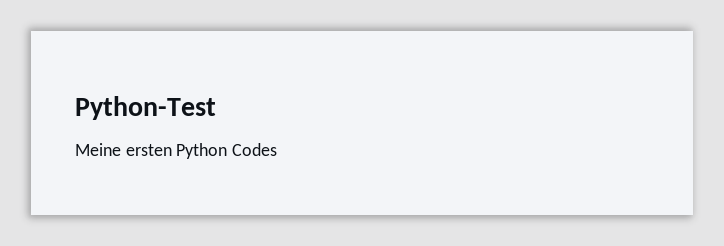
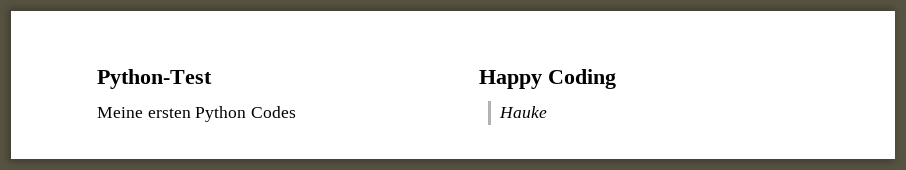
(278, 149) none -> [479,69,616,89] [499,106,548,118] // Happy Coding // Hauke

